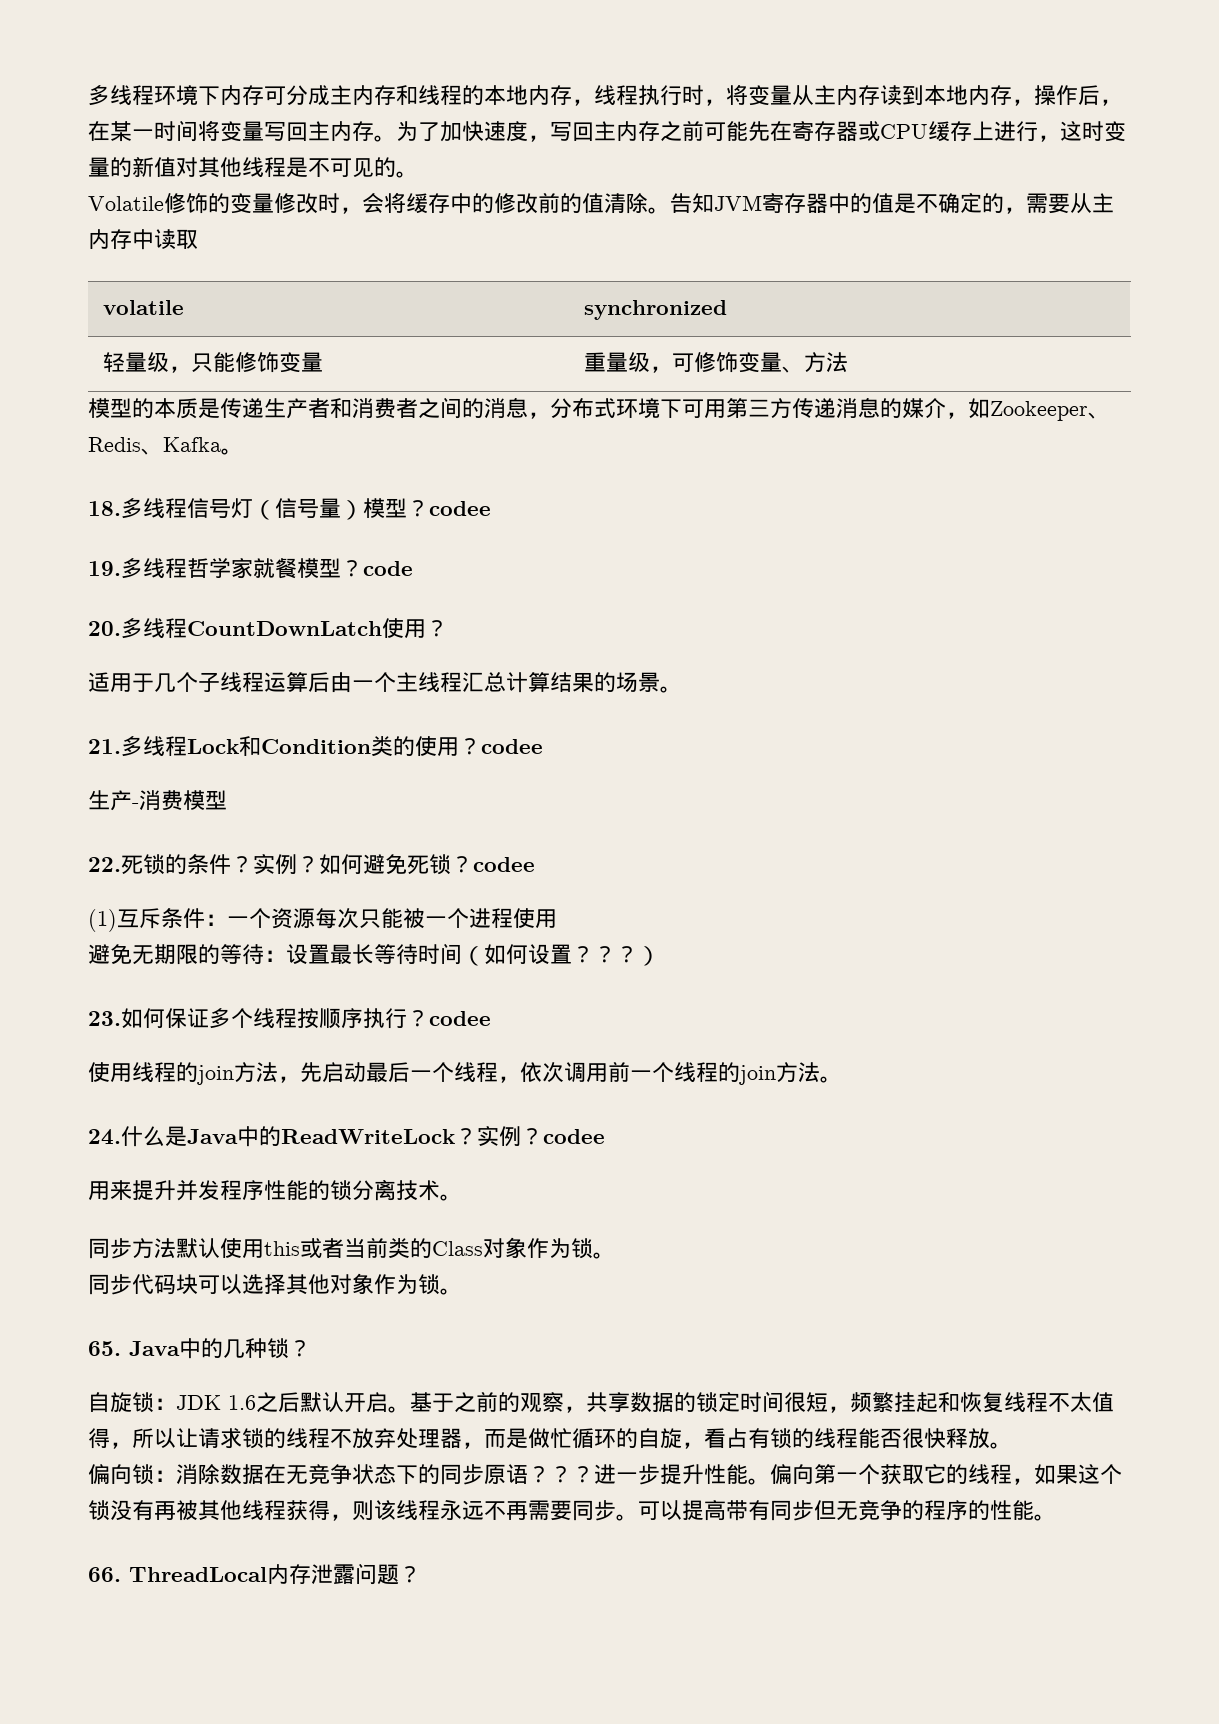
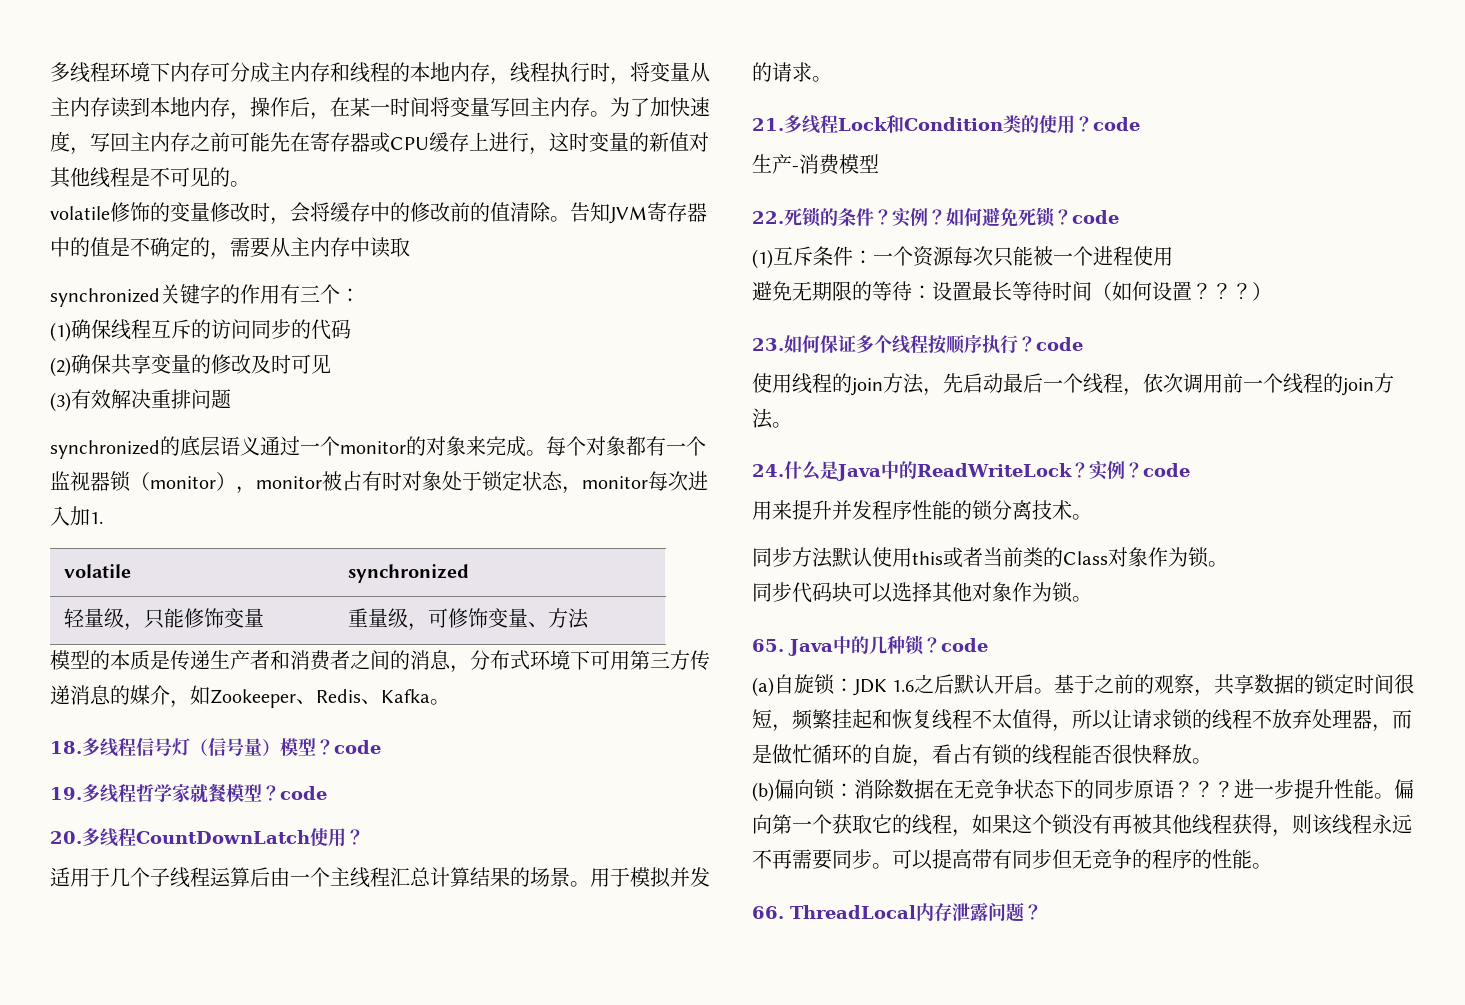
[88,196,164,211] Volatile -> [50,206,110,220] volatile
(198, 239) none -> [50,284,360,307] [50,319,351,342] [50,354,331,377] [50,389,231,412] [50,436,706,459] [50,471,708,494] [50,506,103,526] // synchronized关键字的作用有三个： // (1)确保线程互斥的访问同步的代码 // (2)确保共享变量的修改及时可见 // (3)有效解决重排问题 // synchronized的底层语义通过一个monitor的对象来完成。每个对象都有一个监视器锁（monitor），monitor被占有时对象处于锁定状态，monitor每次进入加1.
[429,501,491,516] codee -> [334,740,381,754] code
(682, 689) none -> [590,867,710,888] [752,62,832,82] 用于模拟并发的请求。
[481,739,543,754] codee -> [1093,117,1140,131] code
[473,857,535,872] codee -> [1072,210,1119,224] code
[429,1011,491,1026] codee -> [1036,337,1083,351] code
[543,1129,605,1144] codee -> [1142,463,1190,477] code
(311, 1348) // -> [941,638,988,652] [752,677,774,697] code // (a)
(1012, 1445) none -> [752,782,774,802] (b)

